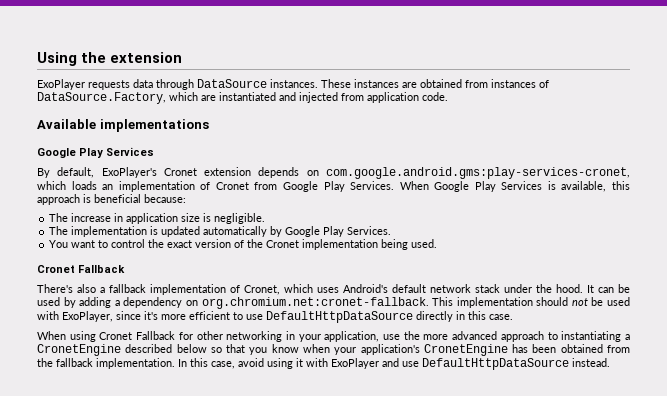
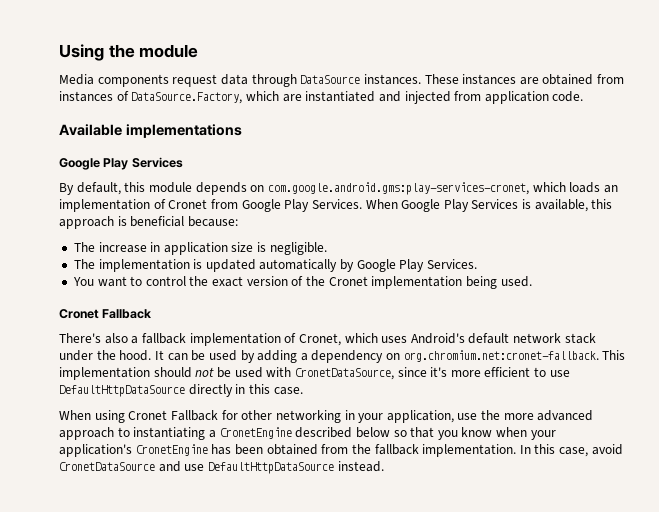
[110,52,183,63] [37,79,130,90] extension // ExoPlayer requests -> [139,44,199,58] [59,74,218,87] module // Media components request
[101,167,252,178] ExoPlayer's Cronet extension -> [124,182,192,193] this module
[62,311,113,322] ExoPlayer, -> [294,368,394,380] CronetDataSource,
[267,358,379,369] using it with ExoPlayer -> [59,462,155,471] CronetDataSource

